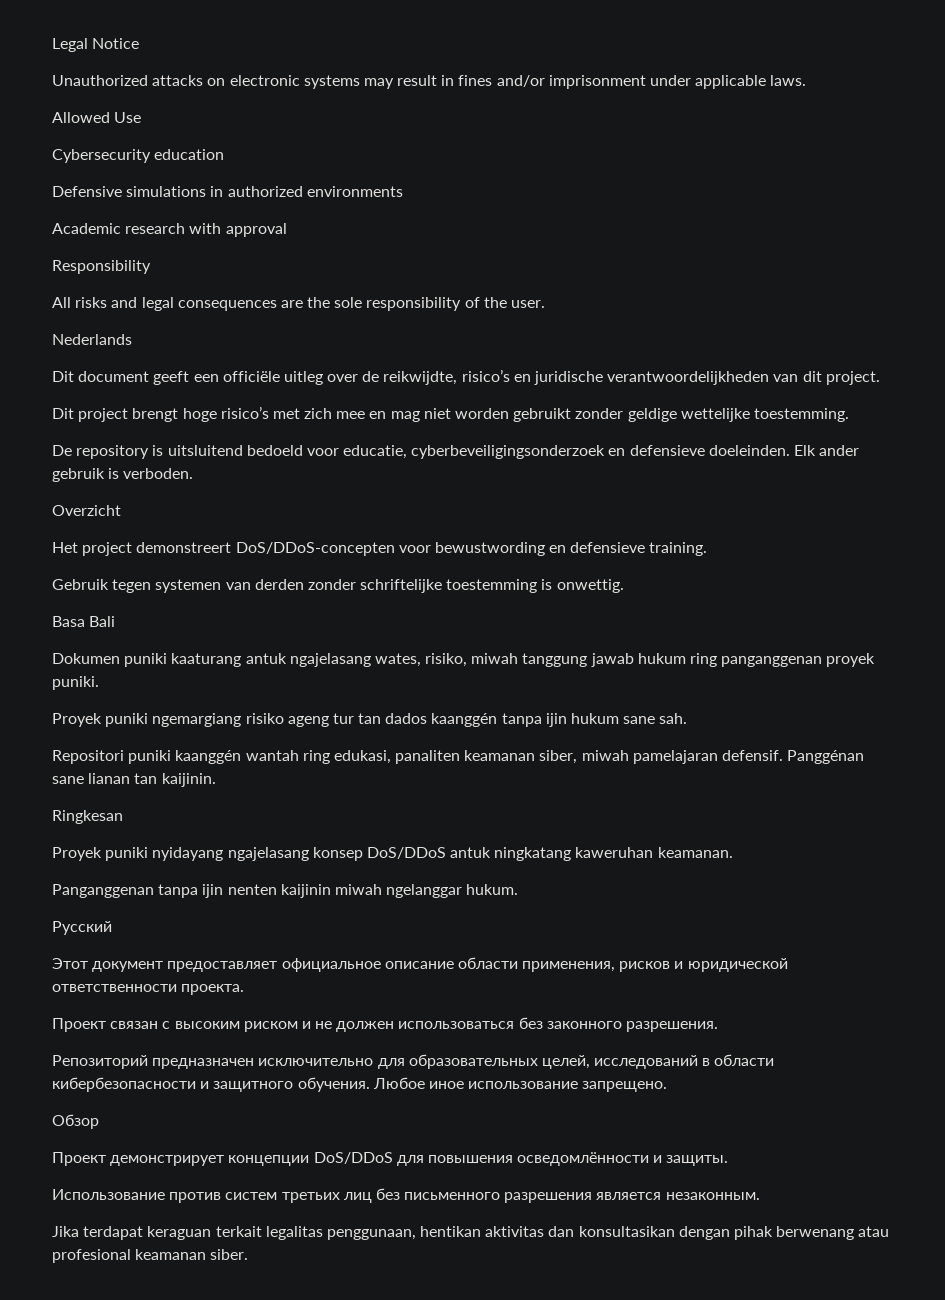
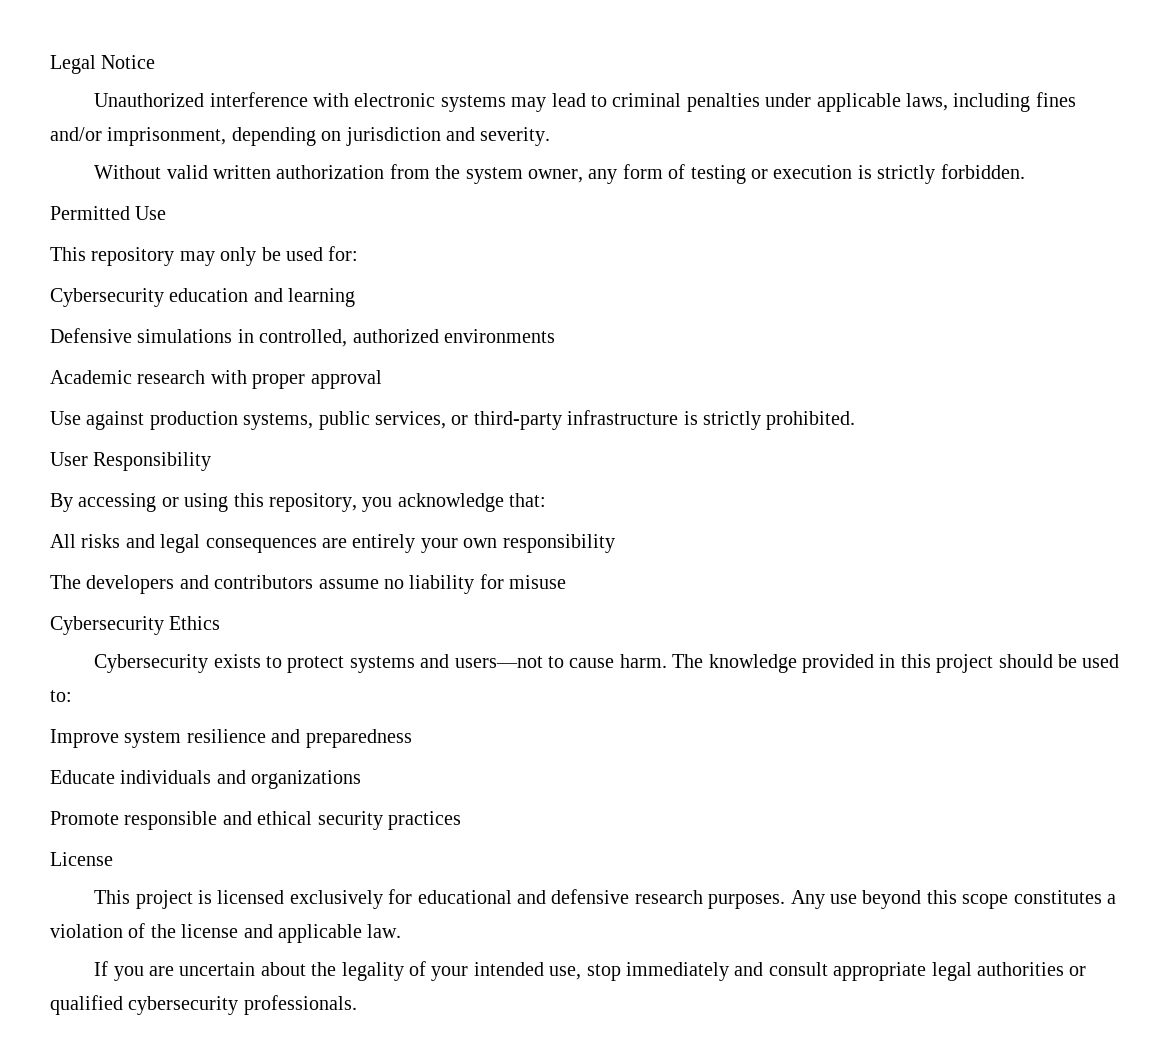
[152,75,226,86] attacks on -> [209,92,349,107] interference with
[397,75,807,89] [52,112,142,123] result in fines and/or imprisonment under applicable laws. // Allowed Use -> [551,92,1076,112] [50,127,551,146] [94,164,1025,184] [50,206,167,220] [50,246,359,266] lead to criminal penalties under applicable laws, including fines and/or imprisonment, depending on jurisdiction and severity. // Without valid written authorization from the system owner, any form of testing or execution is strictly forbidden. // Permitted Use // This repository may only be used for:
(225, 154) none -> [253,288,356,307] and learning
(224, 191) none -> [259,329,348,347] controlled,
(222, 228) none -> [252,374,306,389] proper
[52,260,151,274] Responsibility -> [50,410,856,430] [50,452,212,471] [50,493,547,512] Use against production systems, public services, or third-party infrastructure is strictly prohibited. // User Responsibility // By accessing or using this repository, you acknowledge that:
[307,297,546,311] [52,334,132,345] [52,369,880,385] [52,406,849,422] [52,445,860,459] [52,468,194,482] [52,505,121,516] [52,542,708,556] [52,579,624,593] [52,616,116,627] [52,653,876,667] [52,676,99,690] [52,713,688,727] [52,750,865,764] [52,773,216,787] [52,810,123,824] [52,847,733,861] [52,884,519,898] [52,921,112,935] [52,957,788,972] [52,984,245,995] [52,1017,719,1032] [52,1054,775,1069] [52,1077,668,1092] [52,1114,99,1129] [52,1152,729,1166] [52,1188,760,1203] [52,1226,890,1240] [52,1249,249,1263] the sole responsibility of the user. // Nederlands // Dit document geeft een officiële uitleg over de reikwijdte, risico’s en juridische verantwoordelijkheden van dit project. // Dit project brengt hoge risico’s met zich mee en mag niet worden gebruikt zonder geldige wettelijke toestemming. // De repository is uitsluitend bedoeld voor educatie, cyberbeveiligingsonderzoek en defensieve doeleinden. Elk ander gebruik is verboden. // Overzicht // Het project demonstreert DoS/DDoS-concepten voor bewustwording en defensieve training. // Gebruik tegen systemen van derden zonder schriftelijke toestemming is onwettig. // Basa Bali // Dokumen puniki kaaturang antuk ngajelasang wates, risiko, miwah tanggung jawab hukum ring panganggenan proyek puniki. // Proyek puniki ngemargiang risiko ageng tur tan dados kaanggén tanpa ijin hukum sane sah. // Repositori puniki kaanggén wantah ring edukasi, panaliten keamanan siber, miwah pamelajaran defensif. Panggénan sane lianan tan kaijinin. // Ringkesan // Proyek puniki nyidayang ngajelasang konsep DoS/DDoS antuk ningkatang kaweruhan keamanan. // Panganggenan tanpa ijin nenten kaijinin miwah ngelanggar hukum. // Русский // Этот документ предоставляет официальное описание области применения, рисков и юридической ответственности проекта. // Проект связан с высоким риском и не должен использоваться без законного разрешения. // Репозиторий предназначен исключительно для образовательных целей, исследований в области кибербезопасности и защитного обучения. Любое иное использование запрещено. // Обзор // Проект демонстрирует концепции DoS/DDoS для повышения осведомлённости и защиты. // Использование против систем третьих лиц без письменного разрешения является незаконным. // Jika terdapat keraguan terkait legalitas penggunaan, hentikan aktivitas dan konsultasikan dengan pihak berwenang atau profesional keamanan siber. -> [352,534,615,553] [50,574,567,594] [50,616,221,635] [94,654,1120,673] [50,690,72,702] [50,729,412,748] [50,770,362,789] [50,811,461,830] [50,852,113,866] [94,889,1116,909] [50,923,402,943] [94,961,1087,981] [50,995,357,1015] entirely your own responsibility // The developers and contributors assume no liability for misuse // Cybersecurity Ethics // Cybersecurity exists to protect systems and users—not to cause harm. The knowledge provided in this project should be used to: // Improve system resilience and preparedness // Educate individuals and organizations // Promote responsible and ethical security practices // License // This project is licensed exclusively for educational and defensive research purposes. Any use beyond this scope constitutes a violation of the license and applicable law. // If you are uncertain about the legality of your intended use, stop immediately and consult appropriate legal authorities or qualified cybersecurity professionals.

